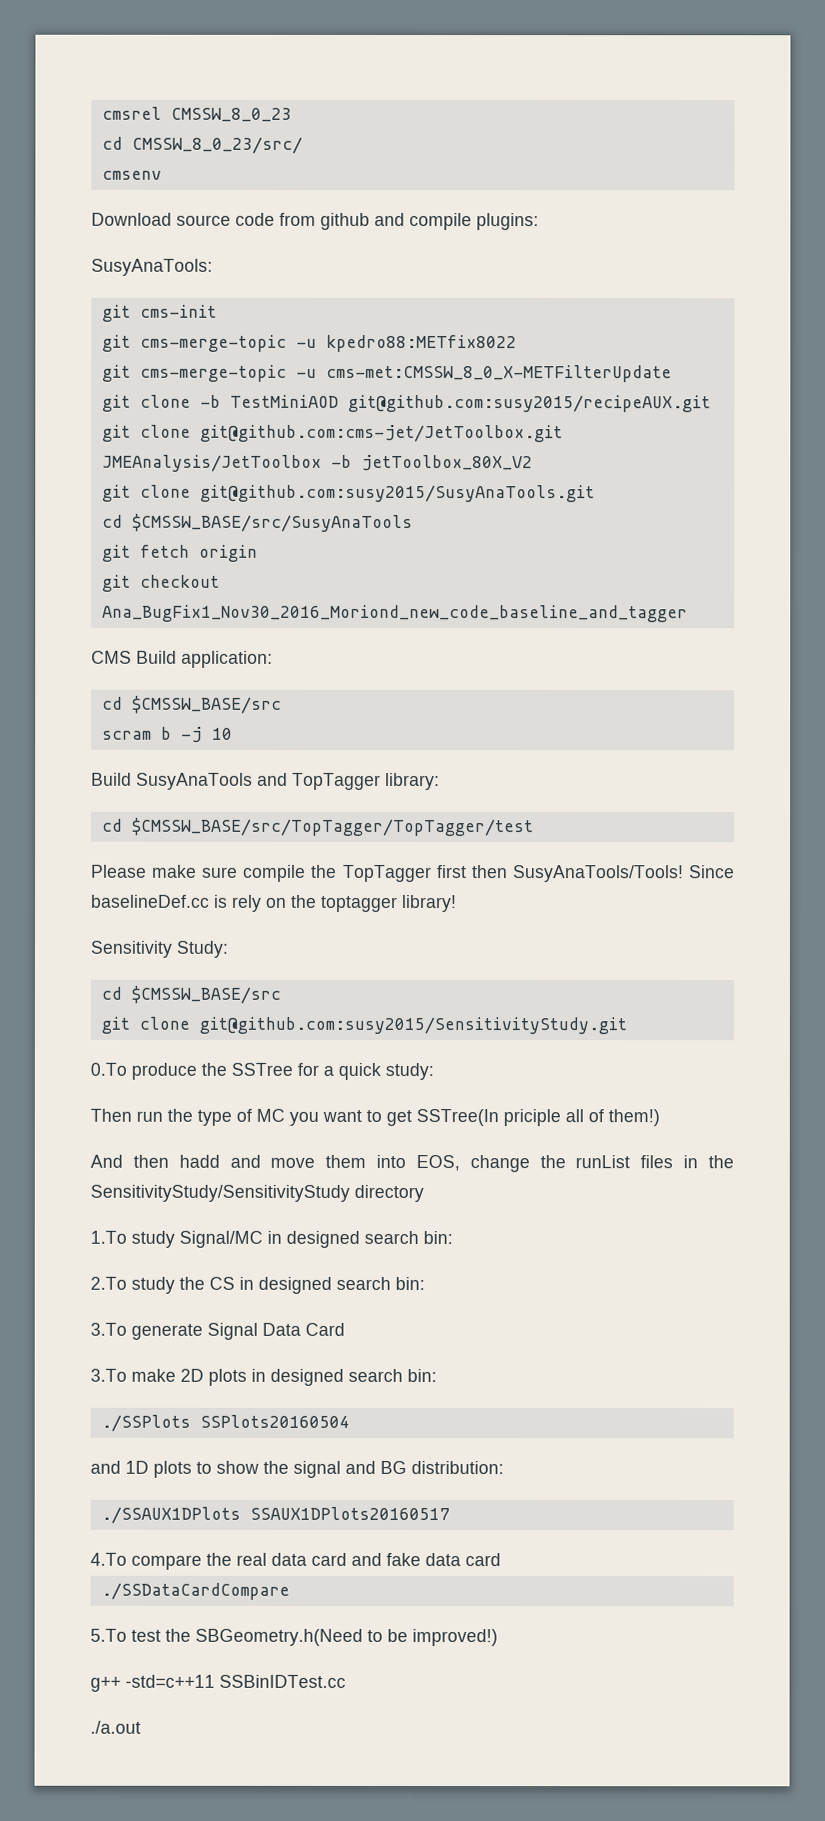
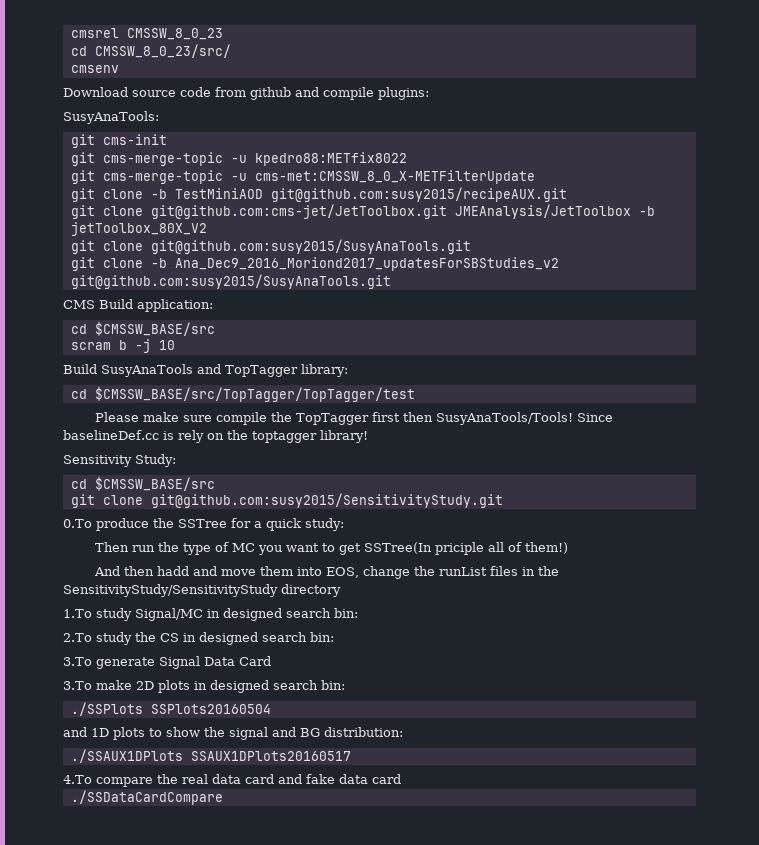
[101,513,413,532] [101,544,258,562] [101,574,220,592] [101,604,688,623] // cd $CMSSW_BASE/src/SusyAnaTools // git fetch origin // git checkout Ana_BugFix1_Nov30_2016_Moriond_new_code_baseline_and_tagger -> [70,257,559,271] [70,274,391,289] // git clone -b Ana_Dec9_2016_Moriond2017_updatesForSBStudies_v2 git@github.com:susy2015/SusyAnaTools.git
[90,1628,498,1647] [90,1674,346,1692] [90,1720,141,1734] // 5.To test the SBGeometry.h(Need to be improved!) // g++ -std=c++11 SSBinIDTest.cc // ./a.out -> (223, 797) none

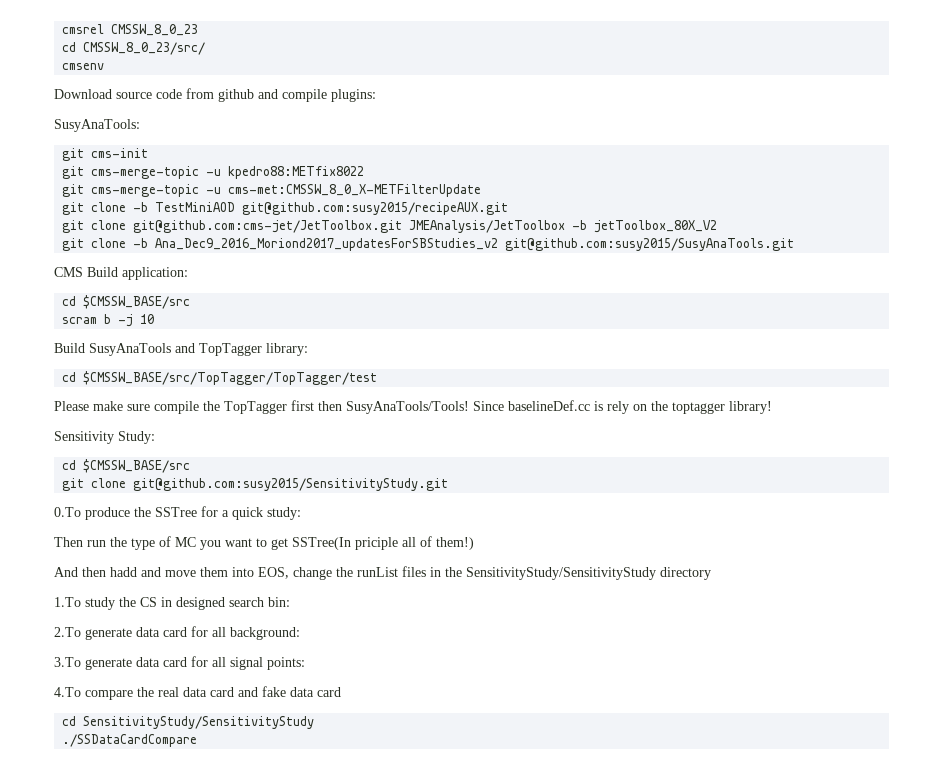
[70,239,471,254] // git clone git@github.com:susy2015/SusyAnaTools.git -> (718, 226) none
[134,608,358,621] [63,632,132,645] Signal/MC in designed search bin: // 2.To study -> (115, 603) none
[63,656,271,669] [63,680,345,693] [70,702,271,716] [63,727,403,740] [70,749,351,763] 3.To generate Signal Data Card // 3.To make 2D plots in designed search bin: // ./SSPlots SSPlots20160504 // and 1D plots to show the signal and BG distribution: // ./SSAUX1DPlots SSAUX1DPlots20160517 -> [54,626,300,640] [54,656,305,670] 2.To generate data card for all background: // 3.To generate data card for all signal points:
(401, 779) none -> [62,716,315,729] // cd SensitivityStudy/SensitivityStudy

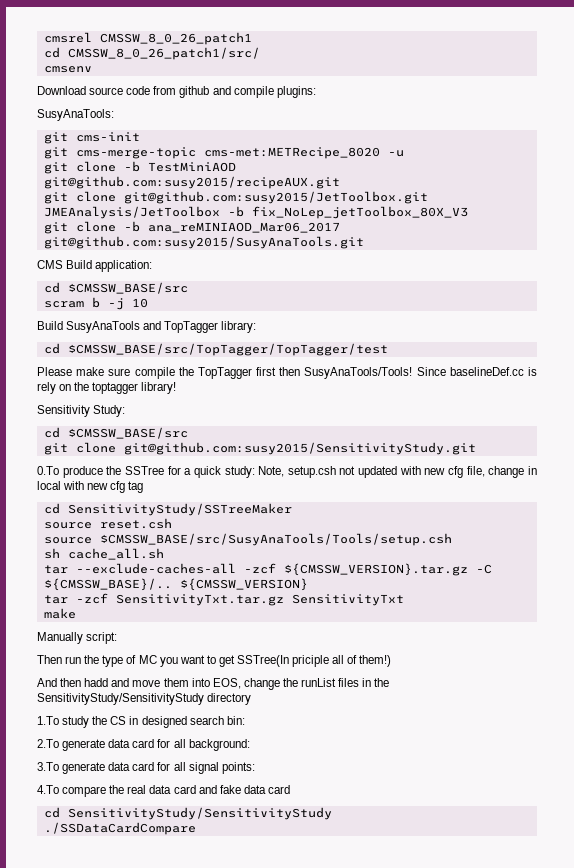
[111,24,199,36] [62,42,206,55] CMSSW_8_0_23 // cd CMSSW_8_0_23/src/ -> [99,32,252,45] [43,47,260,60] CMSSW_8_0_26_patch1 // cd CMSSW_8_0_26_patch1/src/
[206,166,365,179] [62,184,482,197] -u kpedro88:METfix8022 // git cms-merge-topic -u cms-met:CMSSW_8_0_X-METFilterUpdate -> [203,147,404,159] cms-met:METRecipe_8020 -u
[133,220,403,233] git@github.com:cms-jet/JetToolbox.git -> [123,191,428,204] git@github.com:susy2015/JetToolbox.git
[594,220,718,233] [62,238,499,251] jetToolbox_80X_V2 // git clone -b Ana_Dec9_2016_Moriond2017_updatesForSBStudies_v2 -> [251,206,468,219] [43,221,340,234] fix_NoLep_jetToolbox_80X_V3 // git clone -b ana_reMINIAOD_Mar06_2017
(301, 513) none -> [258,466,537,478] [37,481,144,493] [43,503,292,516] [43,518,172,529] [43,533,452,546] [43,548,164,560] [43,563,492,576] [43,578,308,591] [43,593,404,606] [43,608,76,619] [37,632,118,644] Note, setup.csh not updated with new cfg file, change in local with new cfg tag // cd SensitivityStudy/SSTreeMaker // source reset.csh // source $CMSSW_BASE/src/SusyAnaTools/Tools/setup.csh // sh cache_all.sh // tar --exclude-caches-all -zcf ${CMSSW_VERSION}.tar.gz -C ${CMSSW_BASE}/.. ${CMSSW_VERSION} // tar -zcf SensitivityTxt.tar.gz SensitivityTxt // make // Manually script:

